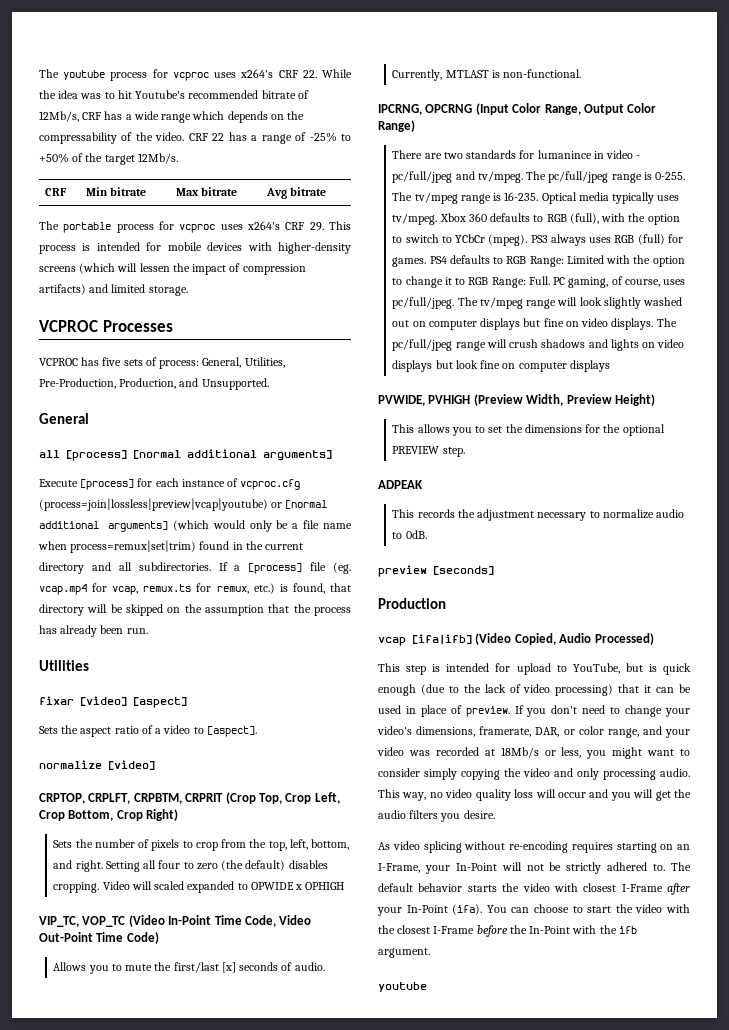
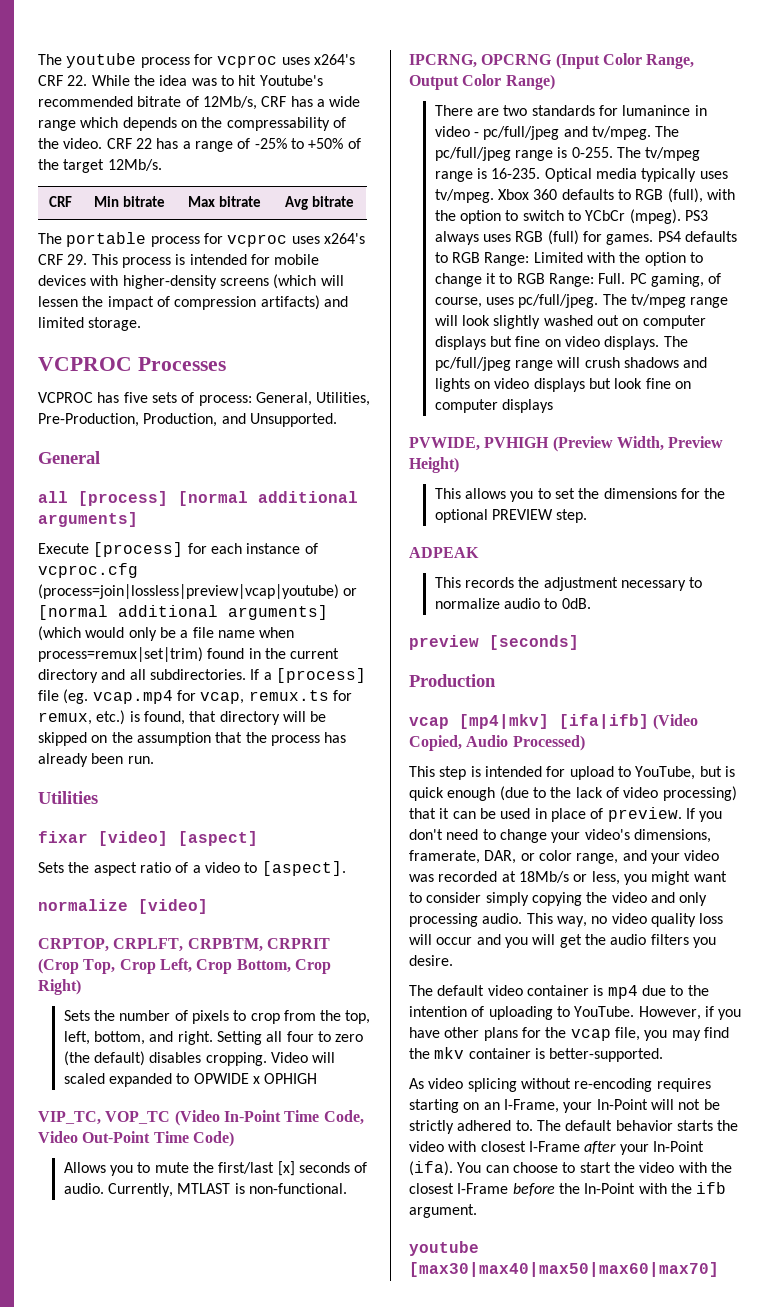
(406, 641) none -> [459,714,549,729] [mp4|mkv]
(495, 814) none -> [409,985,709,999] [409,1006,742,1020] [409,1027,729,1041] [409,1047,664,1062] // The default video container is mp4 due to the intention of uploading to YouTube. However, if you have other plans for the vcap file, you may find the mkv container is better-supported.
(427, 987) none -> [409,1262,719,1277] [max30|max40|max50|max60|max70]

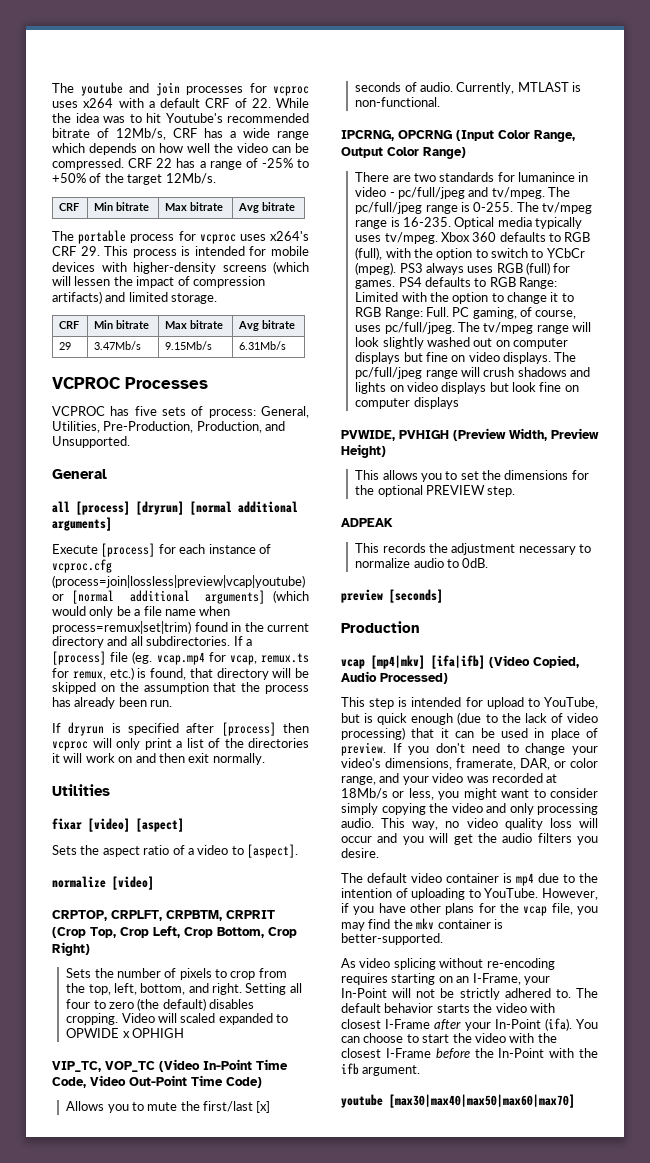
[140,54,355,68] [38,75,63,86] process for vcproc uses x264's CRF -> [129,82,309,96] [52,98,247,108] and join processes for vcproc uses x264 with a default CRF of
[201,117,346,131] [38,138,103,149] the compressability of the video. -> [159,143,309,153] [52,158,124,170] how well the video can be compressed.
(142, 324) none -> [59,321,80,329] [94,320,150,329] [165,320,224,329] [238,320,296,331] [59,342,72,350] [94,341,142,350] [165,341,213,350] [239,341,287,350] // CRF | Min bitrate | Max bitrate | Avg bitrate // 29 | 3.47Mb/s | 9.15Mb/s | 6.31Mb/s
(168, 498) none -> [136,501,184,515] [dryrun]
(154, 760) none -> [52,722,309,736] [52,738,309,751] [52,753,265,765] // If dryrun is specified after [process] then vcproc will only print a list of the directories it will work on and then exit normally.

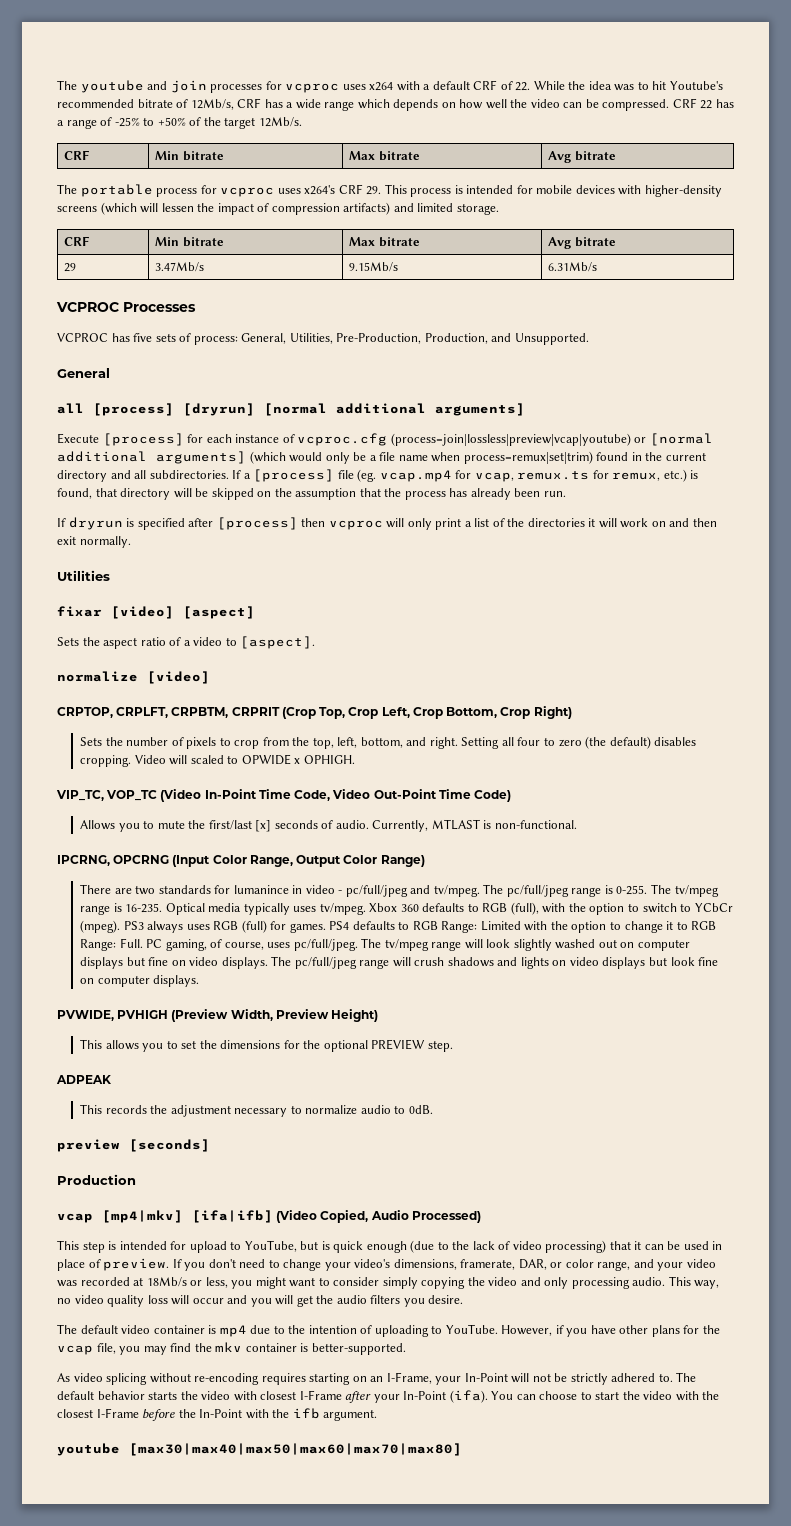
[218,1013,273,1025] expanded -> (224, 759) none
[131,1028,184,1038] OPHIGH -> [303,755,355,764] OPHIGH.
[413,397,459,409] displays -> [153,975,200,987] displays.
[389,1094,575,1108] [max30|max40|max50|max60|max70] -> [129,1443,462,1456] [max30|max40|max50|max60|max70|max80]

